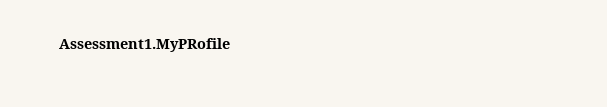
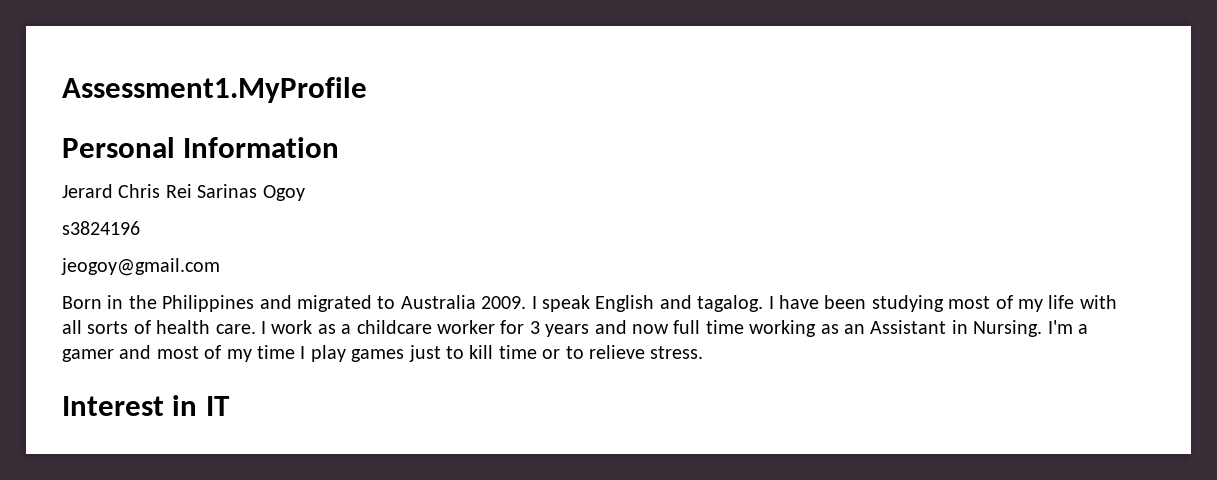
[59,38,230,52] Assessment1.MyPRofile -> [62,77,367,103] [62,137,340,158] [62,184,305,201] [62,221,140,235] [61,258,220,276] [62,295,1117,312] [62,320,1088,337] [62,345,704,362] [62,395,230,416] Assessment1.MyProfile // Personal Information // Jerard Chris Rei Sarinas Ogoy // s3824196 // jeogoy@gmail.com // Born in the Philippines and migrated to Australia 2009. I speak English and tagalog. I have been studying most of my life with all sorts of health care. I work as a childcare worker for 3 years and now full time working as an Assistant in Nursing. I'm a gamer and most of my time I play games just to kill time or to relieve stress. // Interest in IT

